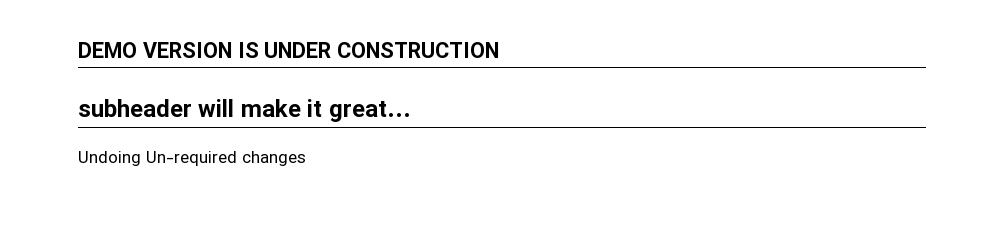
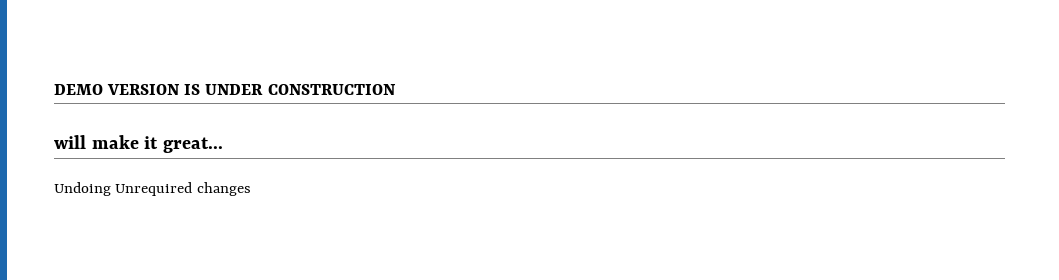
[78,99,192,117] subheader -> (396, 89) none
[146,151,237,166] Un-required -> [115,182,193,196] Unrequired

